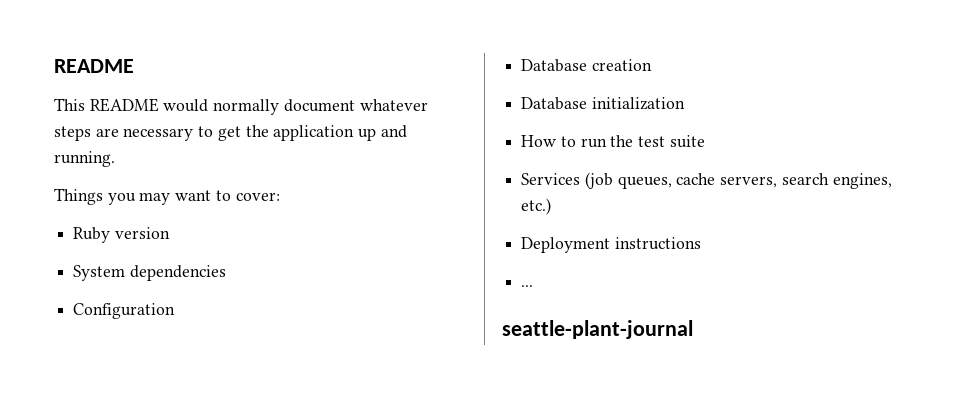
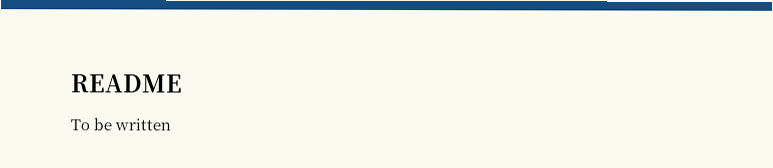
[54,98,428,115] [54,125,407,141] [54,151,115,167] [54,188,280,205] [73,227,170,243] [73,265,226,281] [73,303,176,319] [521,59,652,72] [521,97,685,110] [521,135,705,148] [521,172,892,189] [521,198,552,215] [521,237,701,253] [521,285,534,287] [502,320,693,339] This README would normally document whatever steps are necessary to get the application up and running. // Things you may want to cover: // Ruby version // System dependencies // Configuration // Database creation // Database initialization // How to run the test suite // Services (job queues, cache servers, search engines, etc.) // Deployment instructions // ... // seattle-plant-journal -> [70,117,172,131] To be written

